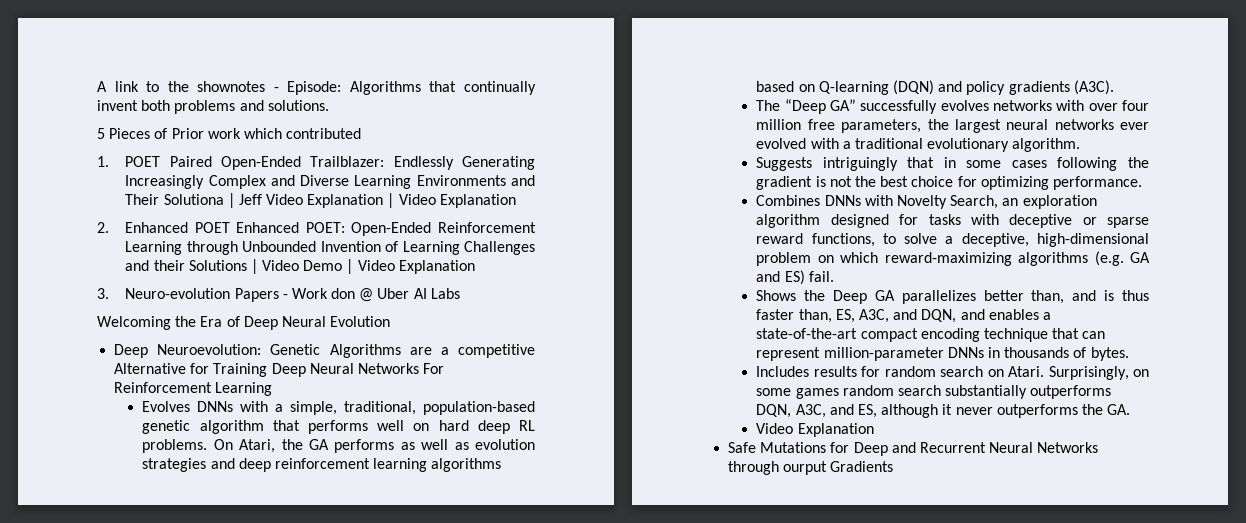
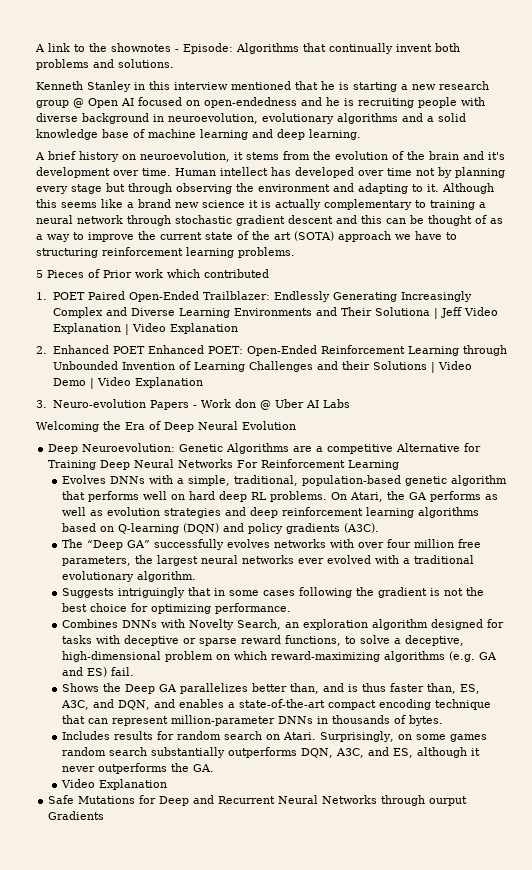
(329, 105) none -> [36,81,489,92] [36,97,485,108] [36,113,466,124] [36,129,361,140] [35,151,505,162] [36,167,505,178] [36,183,494,194] [36,199,486,210] [36,215,503,226] [36,231,457,242] [36,247,295,258] // Kenneth Stanley in this interview mentioned that he is starting a new research group @ Open AI focused on open-endedness and he is recruiting people with diverse background in neuroevolution, evolutionary algorithms and a solid knowledge base of machine learning and deep learning. // A brief history on neuroevolution, it stems from the evolution of the brain and it's development over time. Human intellect has developed over time not by planning every stage but through observing the environment and adapting to it. Although this seems like a brand new science it is actually complementary to training a neural network through stochastic gradient descent and this can be thought of as a way to improve the current state of the art (SOTA) approach we have to structuring reinforcement learning problems.

